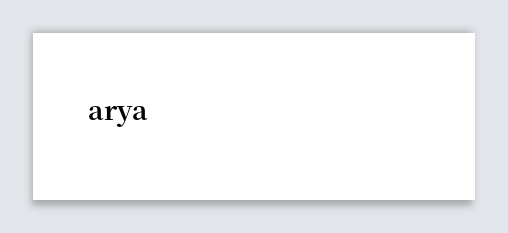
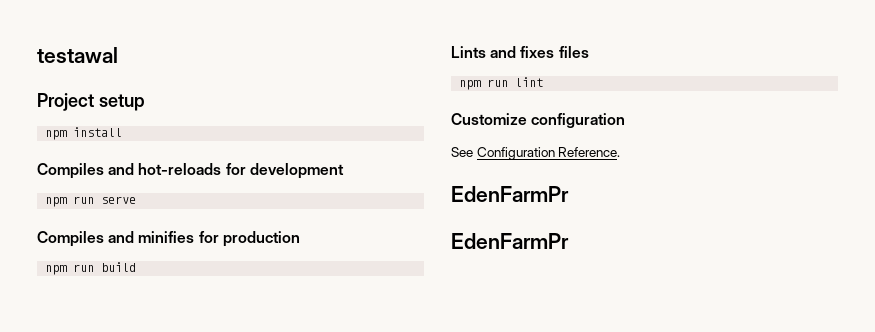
[88,106,148,127] arya -> [37,47,118,63] [37,93,145,111] [45,127,123,140] [37,163,344,179] [45,196,137,207] [37,231,300,247] [45,262,137,275] [451,46,589,58] [459,77,544,90] [451,113,626,128] [451,147,621,160] [451,186,569,202] [451,233,569,249] testawal // Project setup // npm install // Compiles and hot-reloads for development // npm run serve // Compiles and minifies for production // npm run build // Lints and fixes files // npm run lint // Customize configuration // See Configuration Reference. // EdenFarmPr // EdenFarmPr

